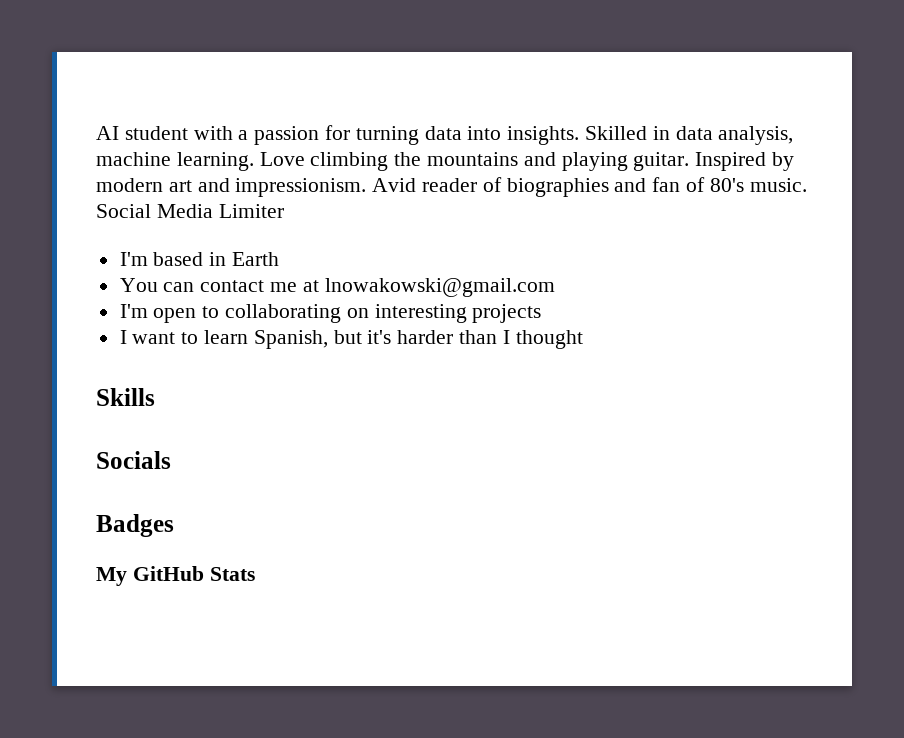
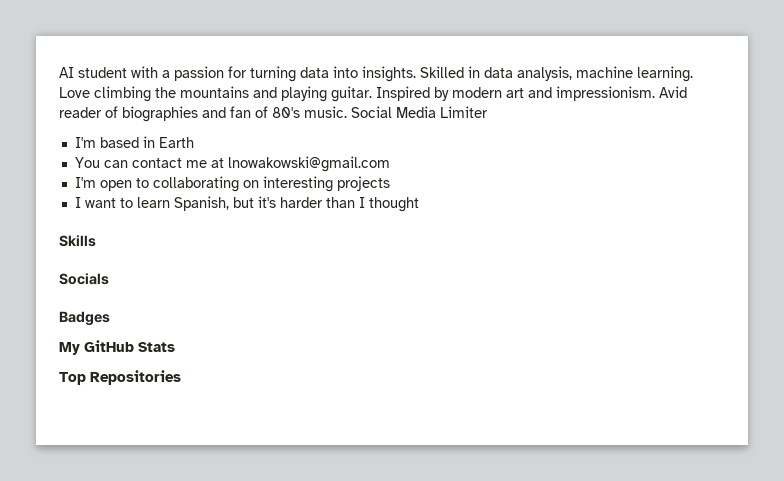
(255, 574) none -> [59,370,181,385] // Top Repositories

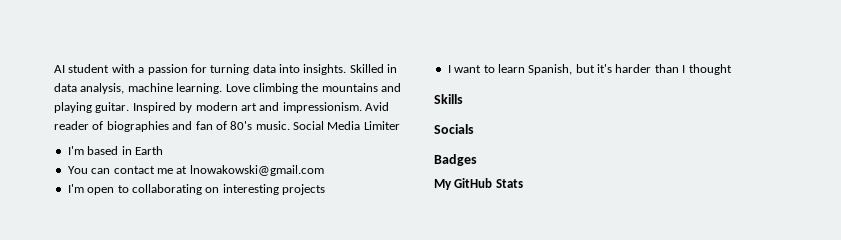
[59,370,181,385] // Top Repositories -> (523, 183) none

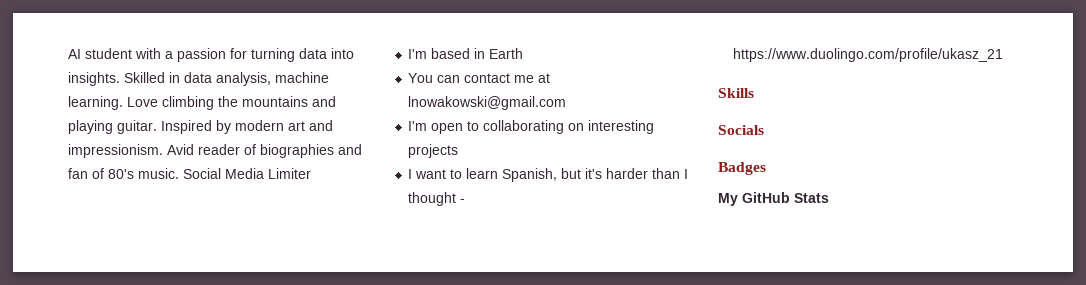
(732, 69) none -> [460,199,466,203] [733,48,1004,62] - https://www.duolingo.com/profile/ukasz_21

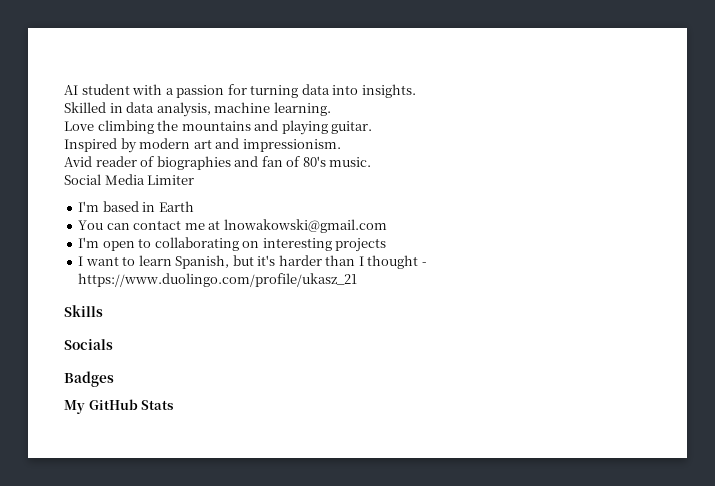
(120, 79) none -> (416, 91) //
(123, 103) none -> (331, 109) //
(157, 127) none -> (373, 127) //
(163, 151) none -> (341, 145) //
(179, 173) none -> (372, 162) //

